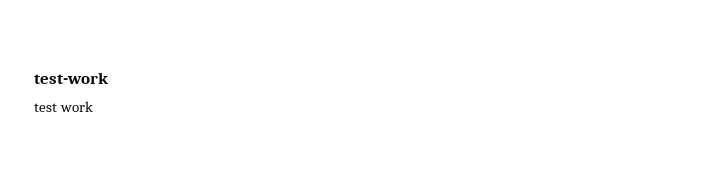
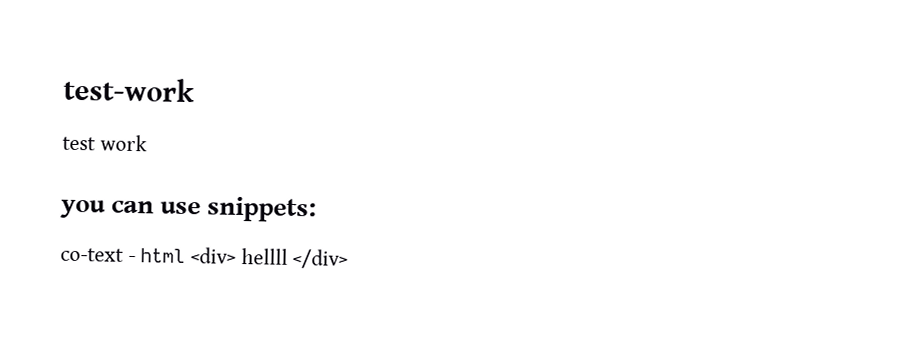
(93, 106) none -> [60,196,318,223] [60,247,349,269] // you can use snippets: // co-text - html <div> hellll </div>

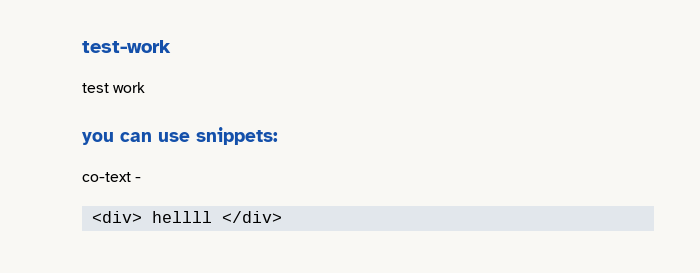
[140,248,186,263] html -> (142, 179) //

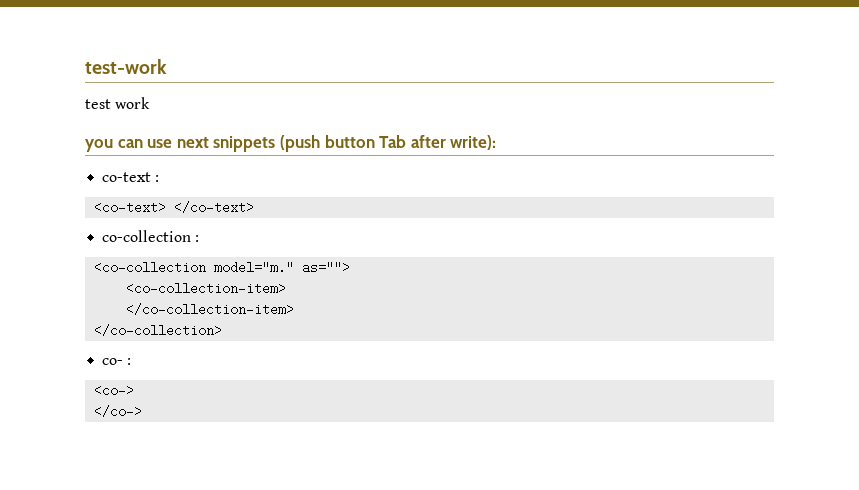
[196,127,278,145] [82,172,142,182] [91,211,282,223] snippets: // co-text - // <div> hellll </div> -> [176,135,497,152] [102,172,160,182] [94,201,255,214] [102,230,200,242] [94,261,351,274] [126,282,287,295] [126,303,295,316] [94,324,223,337] [102,358,132,365] [94,384,135,397] [94,405,143,418] next snippets (push button Tab after write): // co-text : // <co-text> </co-text> // co-collection : // <co-collection model="m." as=""> // <co-collection-item> // </co-collection-item> // </co-collection> // co- : // <co-> // </co->

